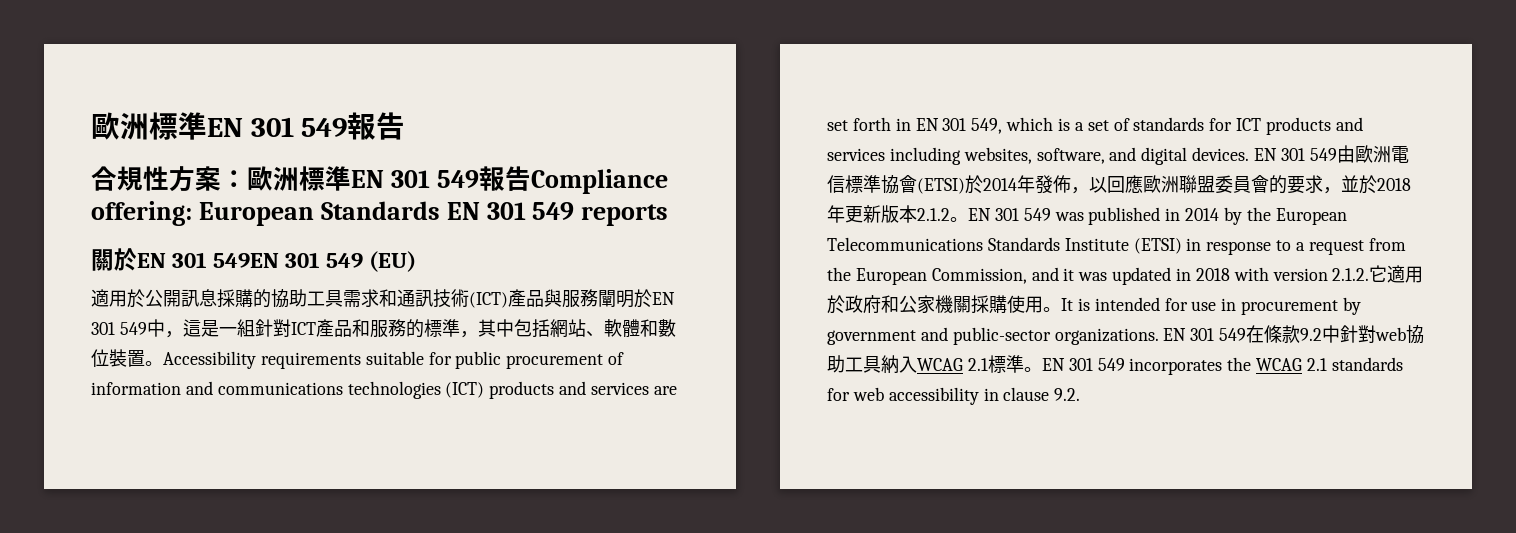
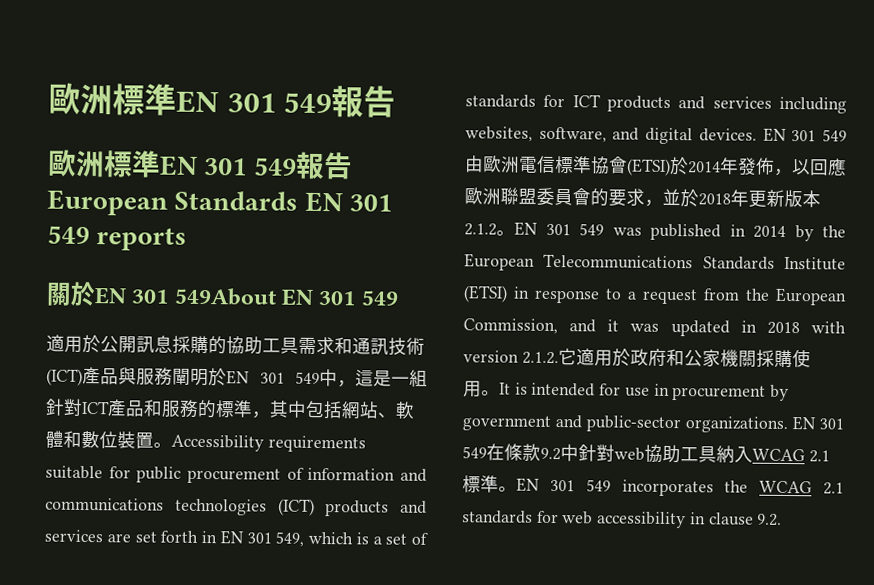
[91,166,668,194] [91,201,192,226] 合規性方案：歐洲標準EN 301 549報告Compliance offering: -> [47,149,353,180] 歐洲標準EN 301 549報告
[213,251,417,272] 549EN 301 549 (EU) -> [173,287,399,306] 549About EN 301 549

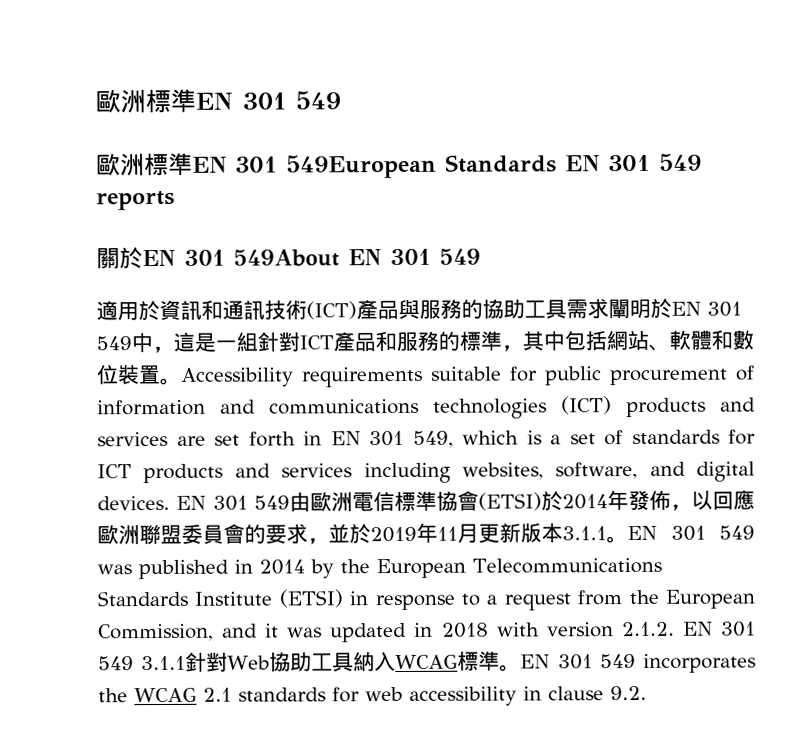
[48,82,397,118] [47,149,353,180] [47,189,168,216] 歐洲標準EN 301 549報告 // 歐洲標準EN 301 549報告European -> [95,88,341,114] [96,152,437,179] 歐洲標準EN 301 549 // 歐洲標準EN 301 549European
[100,335,335,355] 公開訊息採購的協助工具需求 -> [159,299,202,320] 資訊
(173, 376) none -> [461,298,609,320] 的協助工具需求
[698,189,749,207] 2018年 -> [370,522,479,543] 2019年11月
[464,223,497,236] 2.1.2 -> [562,526,607,541] 3.1.1
[557,348,811,369] [463,380,790,402] [462,415,844,434] [462,443,645,462] 它適用於政府和公家機關採購使用。It is intended for use in procurement by government and public-sector organizations. EN 301 549在條款9.2中針對web -> [682,621,756,637] [98,651,271,672] EN 301 549 3.1.1針對Web
[808,450,830,463] 2.1 -> (459, 662) none

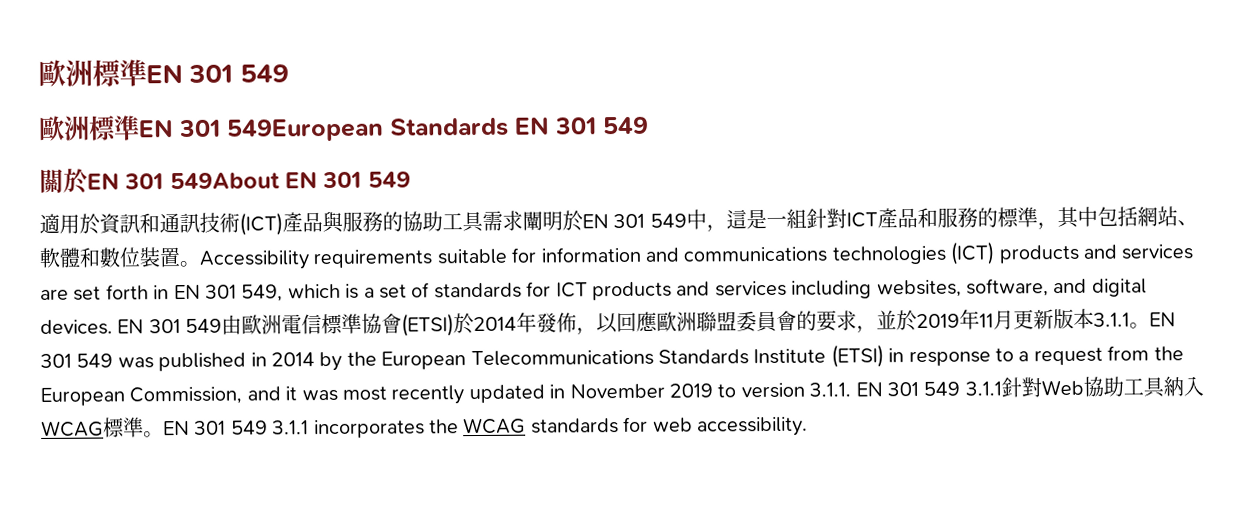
[96,190,175,211] reports -> (649, 125) none
[544,365,755,386] public procurement of -> (537, 255) none
[330,621,675,643] updated in 2018 with version 2.1.2. -> [342,382,852,405] most recently updated in November 2019 to version 3.1.1.
(636, 661) none -> [272,420,310,435] 3.1.1
[203,687,232,702] 2.1 -> (527, 426) none
[409,685,647,706] accessibility in clause 9.2. -> [696,416,808,437] accessibility.

